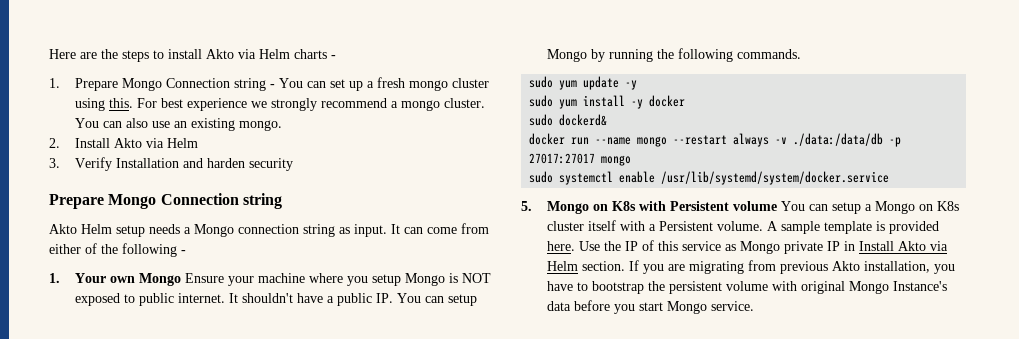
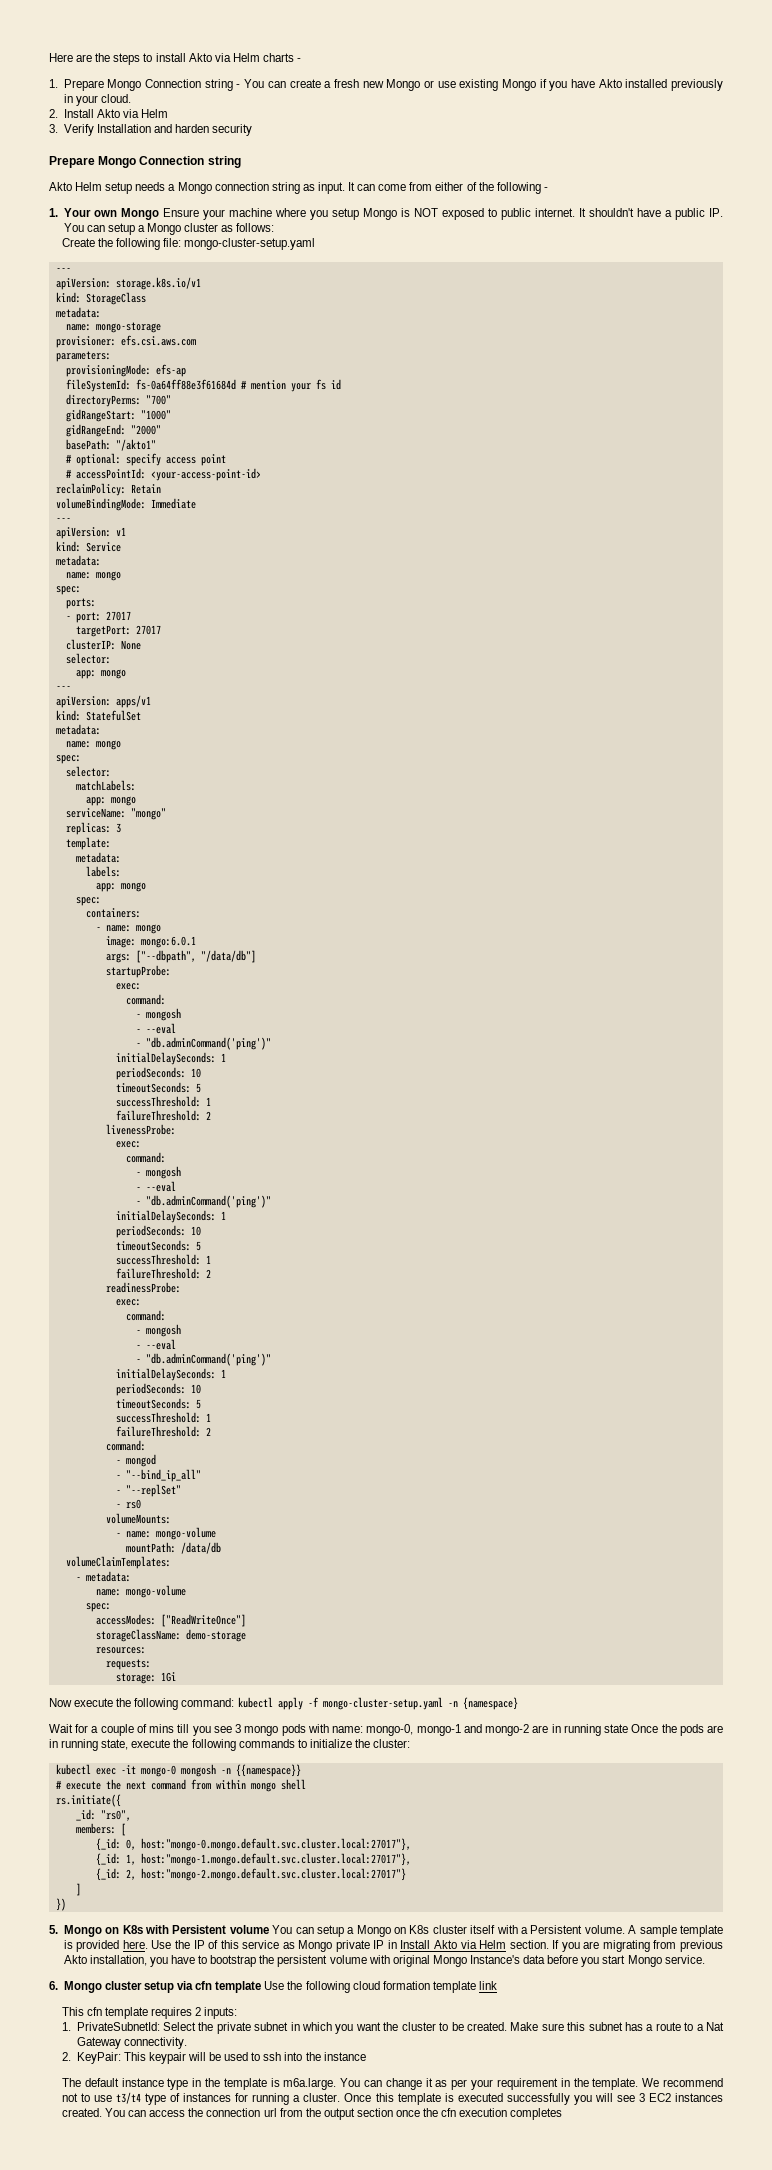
[330,77,490,91] [75,98,486,111] [75,118,283,131] set up a fresh mongo cluster using this. For best experience we strongly recommend a mongo cluster. You can also use an existing mongo. -> [289,79,724,91] [63,94,131,106] create a fresh new Mongo or use existing Mongo if you have Akto installed previously in your cloud.
[547,48,802,62] [529,76,638,90] [529,95,686,109] [529,114,608,126] [529,133,902,147] [529,153,632,166] [529,171,890,185] Mongo by running the following commands. // sudo yum update -y // sudo yum install -y docker // sudo dockerd& // docker run --name mongo --restart always -v ./data:/data/db -p 27017:27017 mongo // sudo systemctl enable /usr/lib/systemd/system/docker.service -> [138,223,275,235] [61,238,316,250] [55,268,71,272] [55,277,201,290] [55,292,146,305] [55,307,101,318] [65,322,161,333] [55,335,196,348] [55,351,111,362] [65,364,186,377] [65,379,341,392] [65,394,171,407] [65,409,171,422] [65,424,161,437] [65,439,156,451] [65,453,226,466] [65,468,261,481] [55,483,161,496] [55,498,196,511] [55,518,71,522] [55,527,126,539] [55,541,121,552] [55,555,101,566] [65,571,121,581] [55,586,81,595] [65,598,96,609] [65,611,131,623] [75,625,161,637] [65,639,141,650] [65,653,111,664] [75,669,126,679] [55,686,71,690] [55,695,151,708] [55,710,141,721] [55,724,101,735] [65,740,121,750] [55,755,81,764] [65,766,111,777] [75,780,136,791] [85,796,136,806] [65,808,166,820] [65,822,121,835] [65,837,111,850] [75,852,121,863] [85,866,121,877] [95,882,146,892] [75,897,101,906] [85,908,141,918] [95,924,161,934] [105,936,196,948] [105,950,256,963] [105,965,171,978] [115,983,141,990] [125,994,166,1005] [135,1008,181,1021] [135,1023,176,1034] [135,1037,271,1050] [115,1052,226,1065] [115,1067,201,1080] [115,1082,201,1093] [115,1096,211,1107] [115,1110,211,1121] [105,1124,176,1135] [115,1141,141,1148] [125,1152,166,1163] [135,1166,181,1179] [135,1181,176,1192] [135,1195,271,1208] [115,1210,226,1223] [115,1225,201,1238] [115,1240,201,1251] [115,1254,211,1265] [115,1268,211,1279] [105,1282,181,1293] [115,1299,141,1306] [125,1310,166,1321] [135,1324,181,1337] [135,1339,176,1350] [135,1353,271,1366] [115,1368,226,1381] [115,1383,201,1396] [115,1398,201,1409] [115,1412,211,1423] [115,1426,211,1437] [105,1440,146,1451] [115,1454,156,1467] [115,1469,201,1482] [115,1484,181,1497] [115,1499,141,1509] [105,1513,171,1524] [115,1527,216,1540] [125,1542,221,1554] [65,1556,171,1569] [75,1571,131,1582] [95,1585,186,1598] [85,1603,111,1612] [95,1614,246,1627] [95,1629,246,1642] [95,1647,146,1654] [105,1659,151,1670] [115,1672,176,1684] [49,1697,518,1710] [49,1724,724,1736] [49,1739,411,1751] [55,1764,301,1777] [55,1779,306,1792] [55,1794,121,1807] [75,1809,131,1821] [75,1823,126,1836] [95,1838,411,1851] [95,1853,411,1866] [95,1868,406,1881] [75,1883,81,1896] [55,1898,66,1911] a Mongo cluster as follows: // Create the following file: mongo-cluster-setup.yaml // --- // apiVersion: storage.k8s.io/v1 // kind: StorageClass // metadata: // name: mongo-storage // provisioner: efs.csi.aws.com // parameters: // provisioningMode: efs-ap // fileSystemId: fs-0a64ff88e3f61684d # mention your fs id // directoryPerms: "700" // gidRangeStart: "1000" // gidRangeEnd: "2000" // basePath: "/akto1" // # optional: specify access point // # accessPointId: <your-access-point-id> // reclaimPolicy: Retain // volumeBindingMode: Immediate // --- // apiVersion: v1 // kind: Service // metadata: // name: mongo // spec: // ports: // - port: 27017 // targetPort: 27017 // clusterIP: None // selector: // app: mongo // --- // apiVersion: apps/v1 // kind: StatefulSet // metadata: // name: mongo // spec: // selector: // matchLabels: // app: mongo // serviceName: "mongo" // replicas: 3 // template: // metadata: // labels: // app: mongo // spec: // containers: // - name: mongo // image: mongo:6.0.1 // args: ["--dbpath", "/data/db"] // startupProbe: // exec: // command: // - mongosh // - --eval // - "db.adminCommand('ping')" // initialDelaySeconds: 1 // periodSeconds: 10 // timeoutSeconds: 5 // successThreshold: 1 // failureThreshold: 2 // livenessProbe: // exec: // command: // - mongosh // - --eval // - "db.adminCommand('ping')" // initialDelaySeconds: 1 // periodSeconds: 10 // timeoutSeconds: 5 // successThreshold: 1 // failureThreshold: 2 // readinessProbe: // exec: // command: // - mongosh // - --eval // - "db.adminCommand('ping')" // initialDelaySeconds: 1 // periodSeconds: 10 // timeoutSeconds: 5 // successThreshold: 1 // failureThreshold: 2 // command: // - mongod // - "--bind_ip_all" // - "--replSet" // - rs0 // volumeMounts: // - name: mongo-volume // mountPath: /data/db // volumeClaimTemplates: // - metadata: // name: mongo-volume // spec: // accessModes: ["ReadWriteOnce"] // storageClassName: demo-storage // resources: // requests: // storage: 1Gi // Now execute the following command: kubectl apply -f mongo-cluster-setup.yaml -n {namespace} // Wait for a couple of mins till you see 3 mongo pods with name: mongo-0, mongo-1 and mongo-2 are in running state Once the pods are in running state, execute the following commands to initialize the cluster: // kubectl exec -it mongo-0 mongosh -n {{namespace}} // # execute the next command from within mongo shell // rs.initiate({ // _id: "rs0", // members: [ // {_id: 0, host:"mongo-0.mongo.default.svc.cluster.local:27017"}, // {_id: 1, host:"mongo-1.mongo.default.svc.cluster.local:27017"}, // {_id: 2, host:"mongo-2.mongo.default.svc.cluster.local:27017"} // ] // })
(755, 306) none -> [49,1981,498,1993] [61,2007,238,2019] [61,2022,725,2034] [76,2037,187,2049] [61,2052,366,2064] [61,2078,723,2090] [61,2092,724,2105] [61,2108,563,2120] // 6. Mongo cluster setup via cfn template Use the following cloud formation template link // This cfn template requires 2 inputs: // 1. PrivateSubnetId: Select the private subnet in which you want the cluster to be created. Make sure this subnet has a route to a Nat Gateway connectivity. // 2. KeyPair: This keypair will be used to ssh into the instance // The default instance type in the template is m6a.large. You can change it as per your requirement in the template. We recommend not to use t3/t4 type of instances for running a cluster. Once this template is executed successfully you will see 3 EC2 instances created. You can access the connection url from the output section once the cfn execution completes

